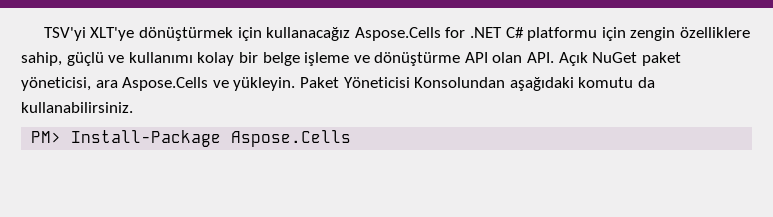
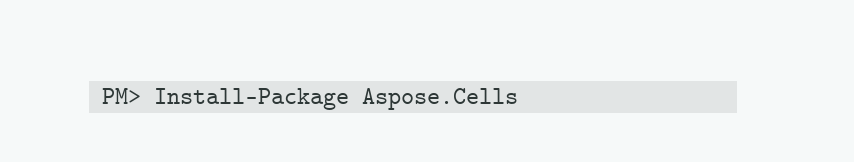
[43,27,750,41] [21,52,681,66] [21,77,655,91] [21,102,133,113] TSV'yi XLT'ye dönüştürmek için kullanacağız Aspose.Cells for .NET C# platformu için zengin özelliklere sahip, güçlü ve kullanımı kolay bir belge işleme ve dönüştürme API olan API. Açık NuGet paket yöneticisi, ara Aspose.Cells ve yükleyin. Paket Yöneticisi Konsolundan aşağıdaki komutu da kullanabilirsiniz. // -> (101, 96) none

